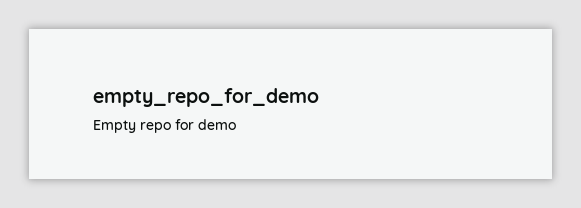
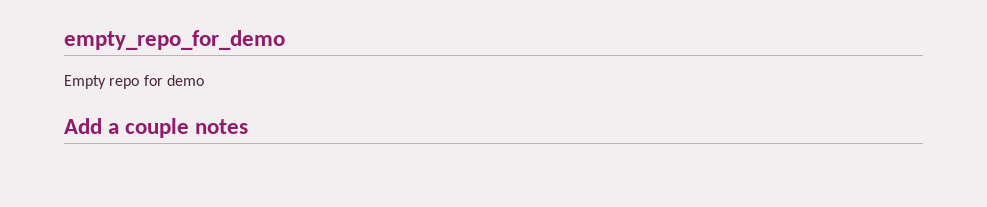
(236, 124) none -> [64,118,249,138] // Add a couple notes

